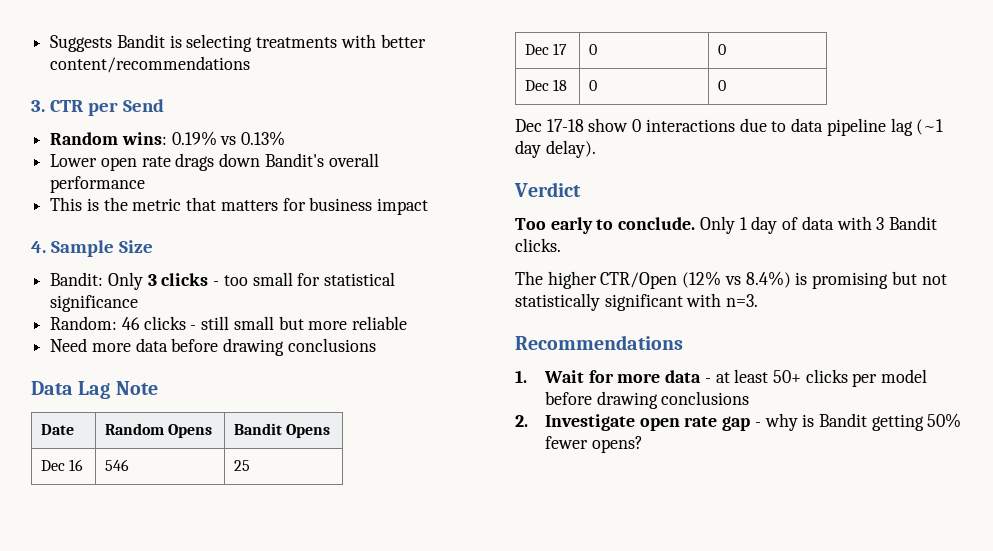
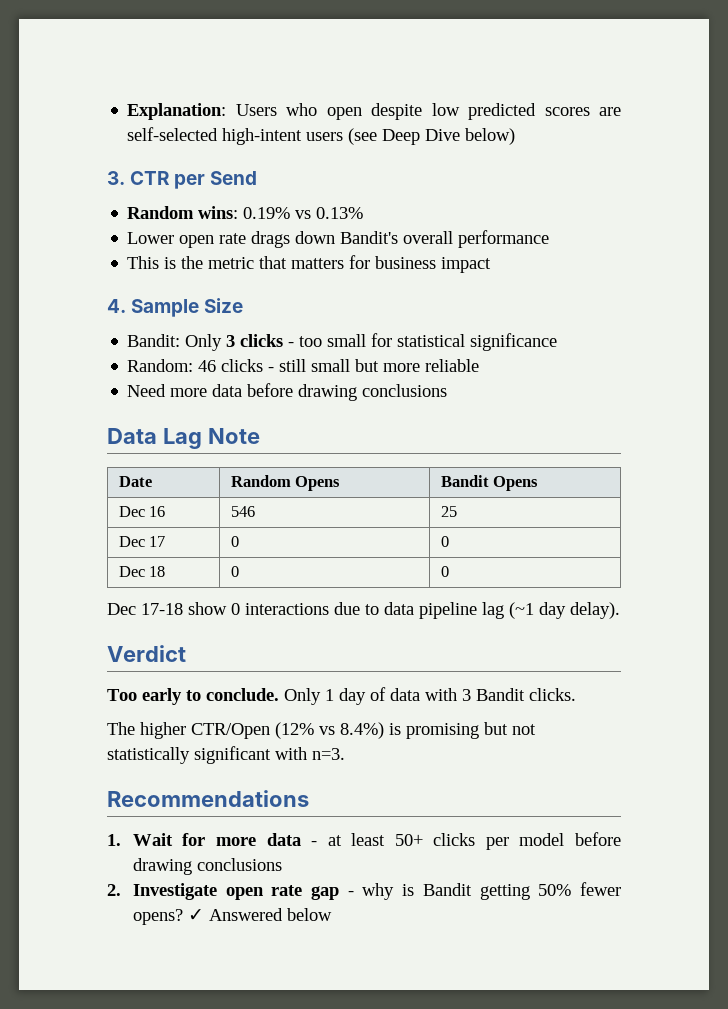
[50,34,426,52] [50,56,251,73] Suggests Bandit is selecting treatments with better content/recommendations -> [127,103,621,120] [127,127,516,145] Explanation: Users who open despite low predicted scores are self-selected high-intent users (see Deep Dive below)
(643, 444) none -> [187,908,332,921] ✓ Answered below

